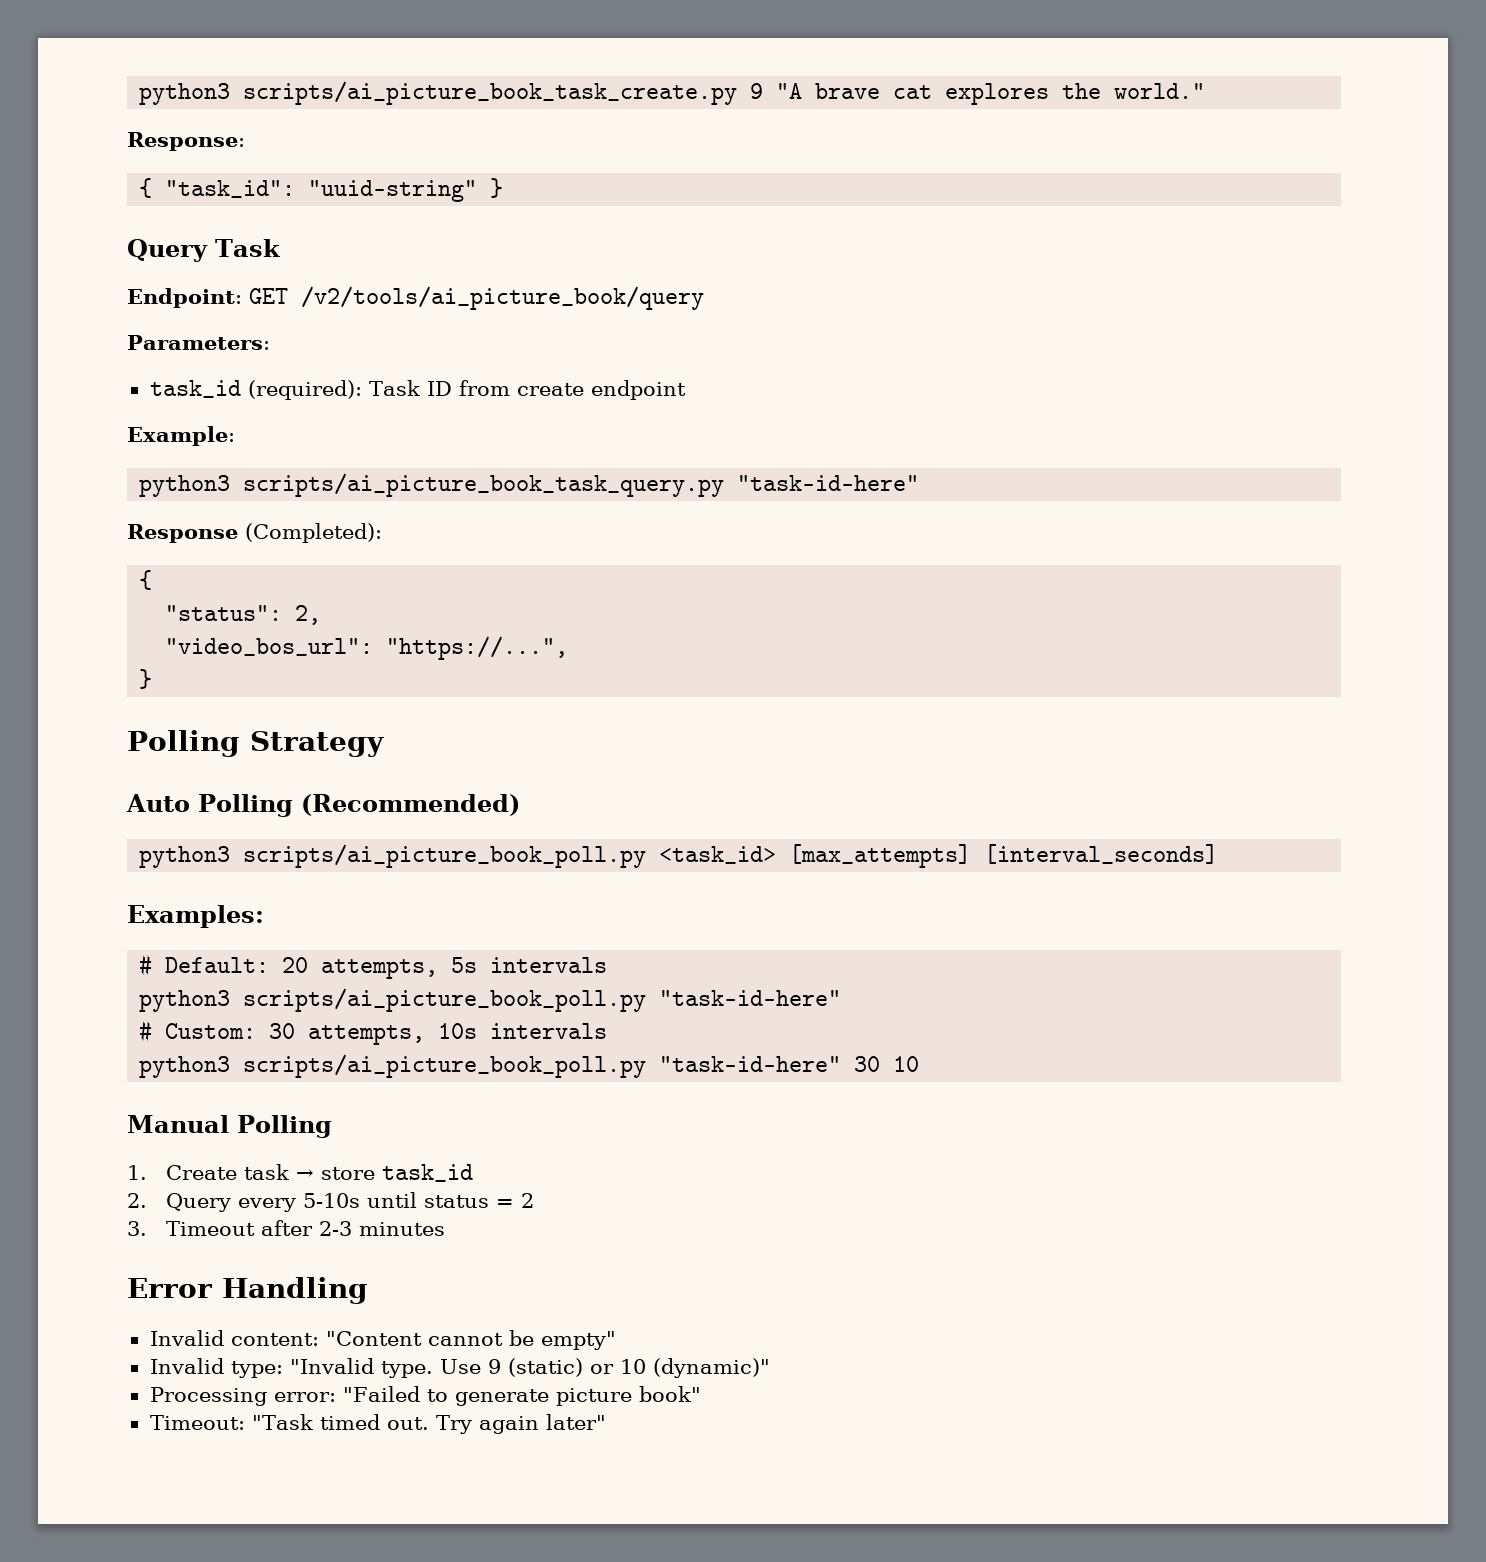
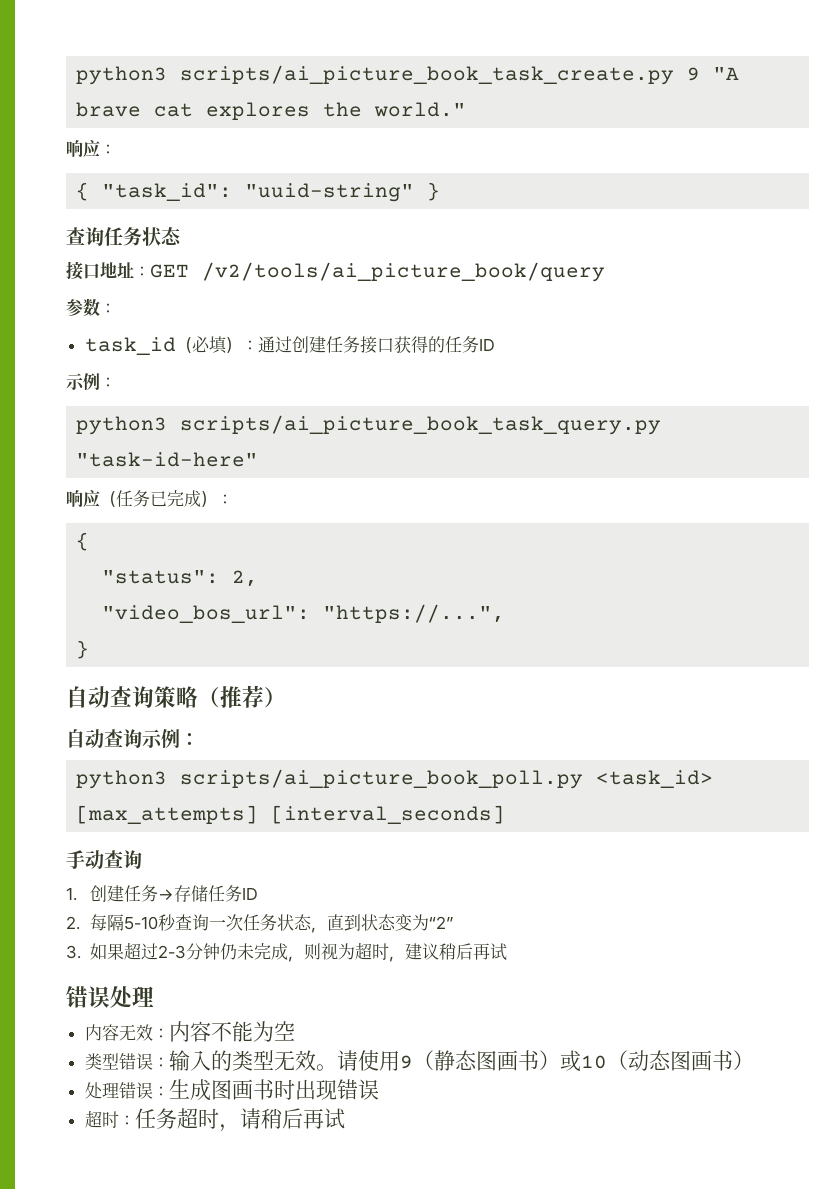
[127,132,245,151] Response: -> [66,140,116,158] 响应：
[127,239,281,262] [127,288,242,308] Query Task // Endpoint: -> [66,227,182,246] [66,261,150,280] 查询任务状态 // 接口地址：
[127,335,270,350] [149,380,686,400] [127,426,235,446] [139,473,920,497] [127,523,382,543] Parameters: // task_id (required): Task ID from create endpoint // Example: // python3 scripts/ai_picture_book_task_query.py "task-id-here" // Response (Completed): -> [66,298,116,317] [84,336,495,355] [66,373,116,390] [76,415,662,435] [76,452,259,467] [66,490,233,508] 参数： // task_id（必填）：通过创建任务接口获得的任务ID // 示例： // python3 scripts/ai_picture_book_task_query.py "task-id-here" // 响应（任务已完成）：
[127,730,384,757] [126,794,520,817] Polling Strategy // Auto Polling (Recommended) -> [66,685,286,708] [66,729,199,748] 自动查询策略（推荐） // 自动查询示例：
[127,905,264,928] [139,954,608,979] [139,988,842,1012] [139,1020,608,1045] [139,1054,920,1078] [127,1115,332,1138] [127,1164,474,1182] [127,1192,535,1212] [127,1220,446,1236] [127,1277,368,1304] [149,1330,616,1350] [149,1358,770,1378] [149,1386,701,1406] [149,1414,606,1434] Examples: // # Default: 20 attempts, 5s intervals // python3 scripts/ai_picture_book_poll.py "task-id-here" // # Custom: 30 attempts, 10s intervals // python3 scripts/ai_picture_book_poll.py "task-id-here" 30 10 // Manual Polling // 1. Create task → store task_id // 2. Query every 5-10s until status = 2 // 3. Timeout after 2-3 minutes // Error Handling // Invalid content: "Content cannot be empty" // Invalid type: "Invalid type. Use 9 (static) or 10 (dynamic)" // Processing error: "Failed to generate picture book" // Timeout: "Task timed out. Try again later" -> [66,850,142,869] [66,885,258,902] [66,914,453,933] [66,942,507,962] [66,986,154,1008] [84,1021,295,1042] [84,1050,754,1072] [84,1079,379,1101] [84,1108,345,1132] 手动查询 // 1.创建任务→存储任务ID // 2.每隔5-10秒查询一次任务状态，直到状态变为“2” // 3.如果超过2-3分钟仍未完成，则视为超时，建议稍后再试 // 错误处理 // 内容无效：内容不能为空 // 类型错误：输入的类型无效。请使用9（静态图画书）或10（动态图画书） // 处理错误：生成图画书时出现错误 // 超时：任务超时，请稍后再试

